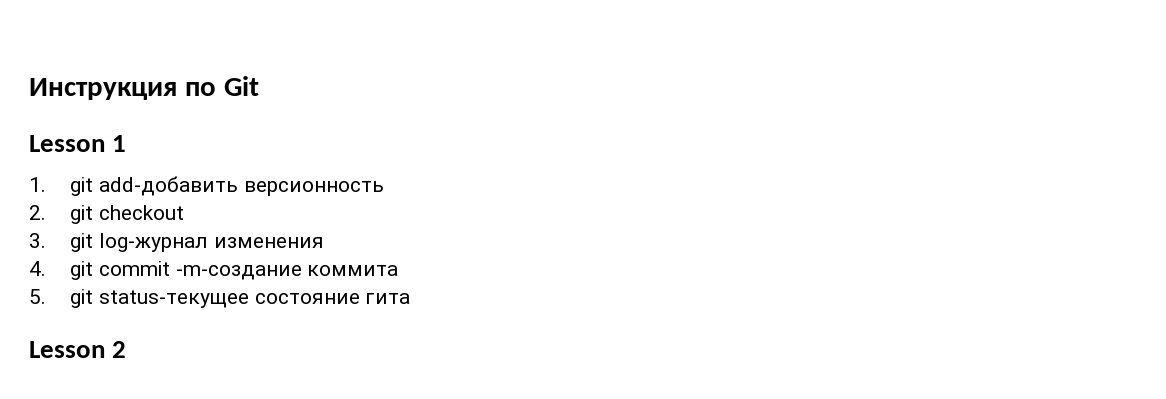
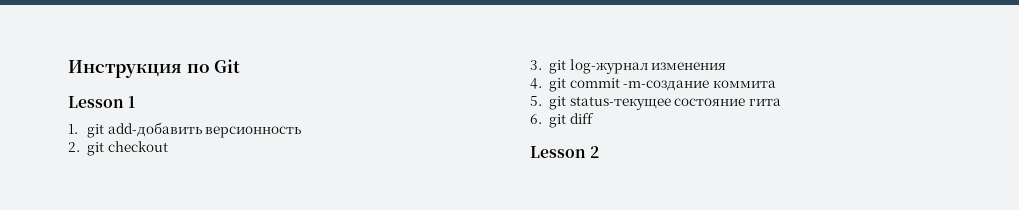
(411, 298) none -> [530,113,594,128] // 6. git diff

